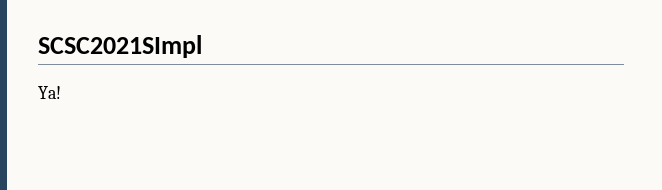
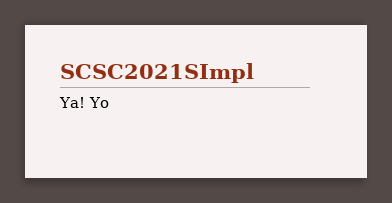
(61, 92) none -> [88,97,109,108] Yo

